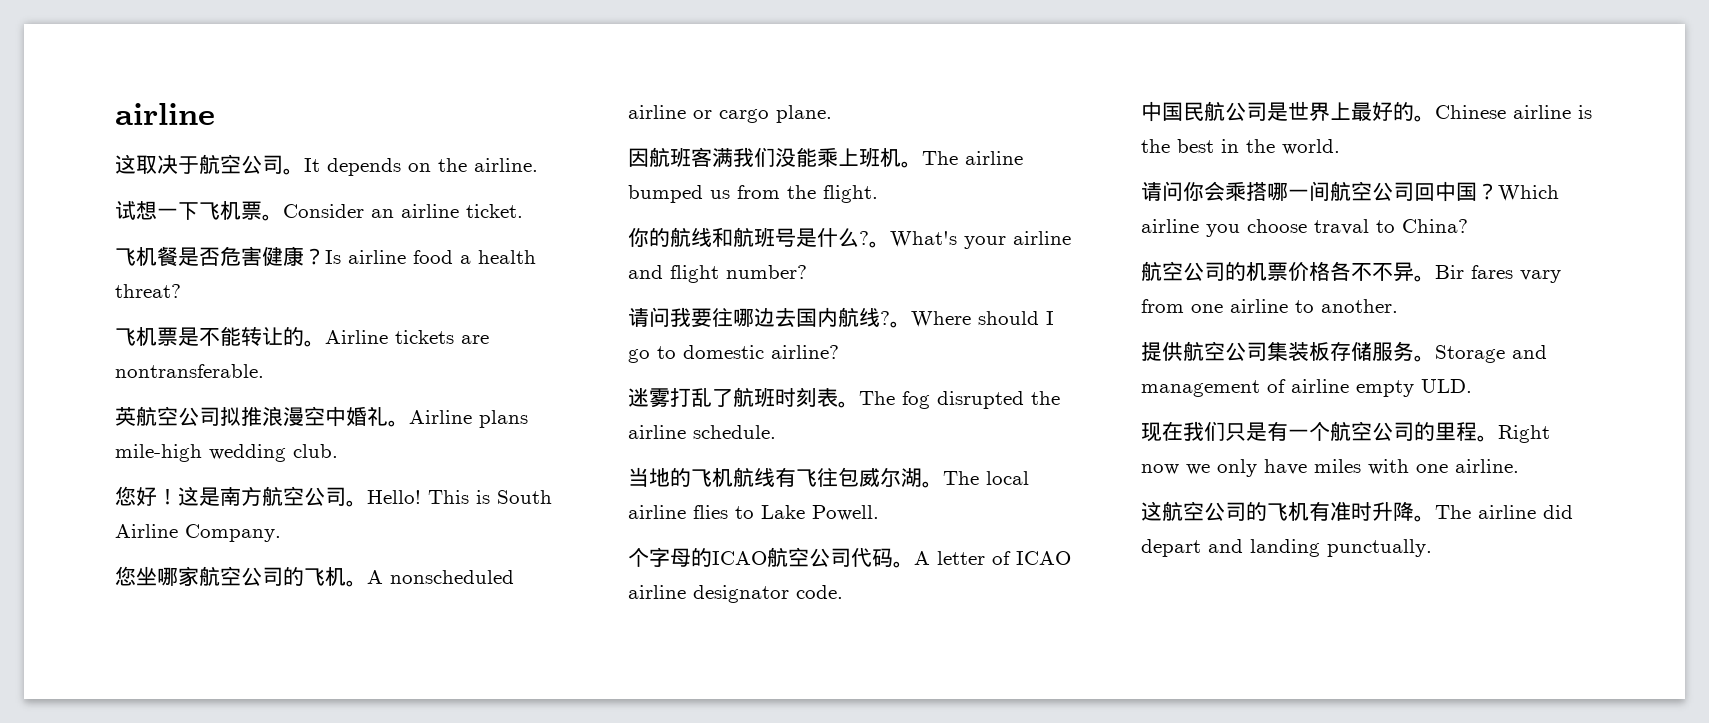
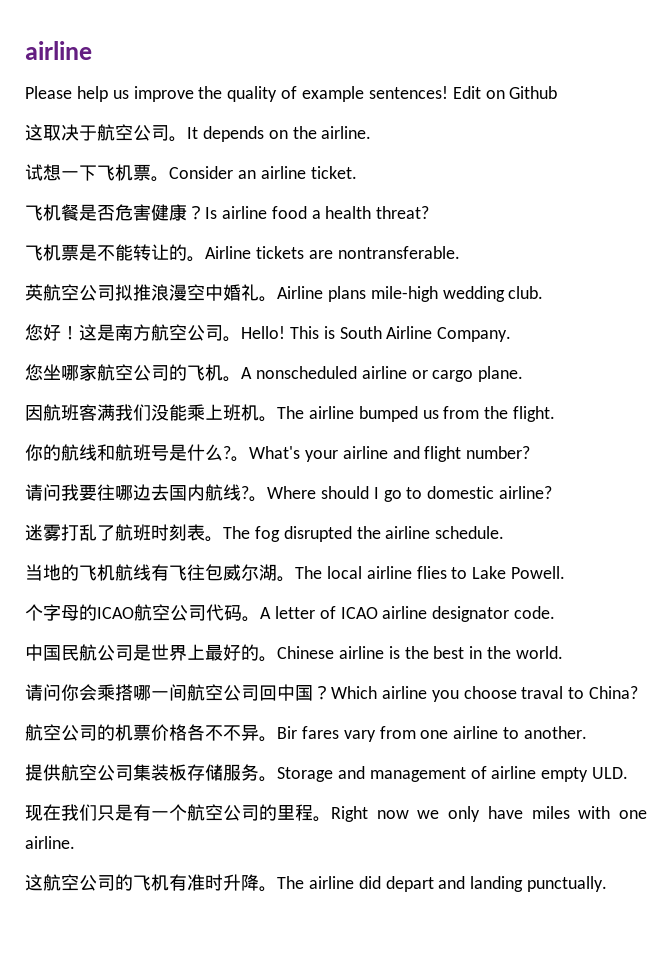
[115,103,215,125] airline -> [25,41,92,60] [25,86,558,102] airline // Please help us improve the quality of example sentences! Edit on Github

